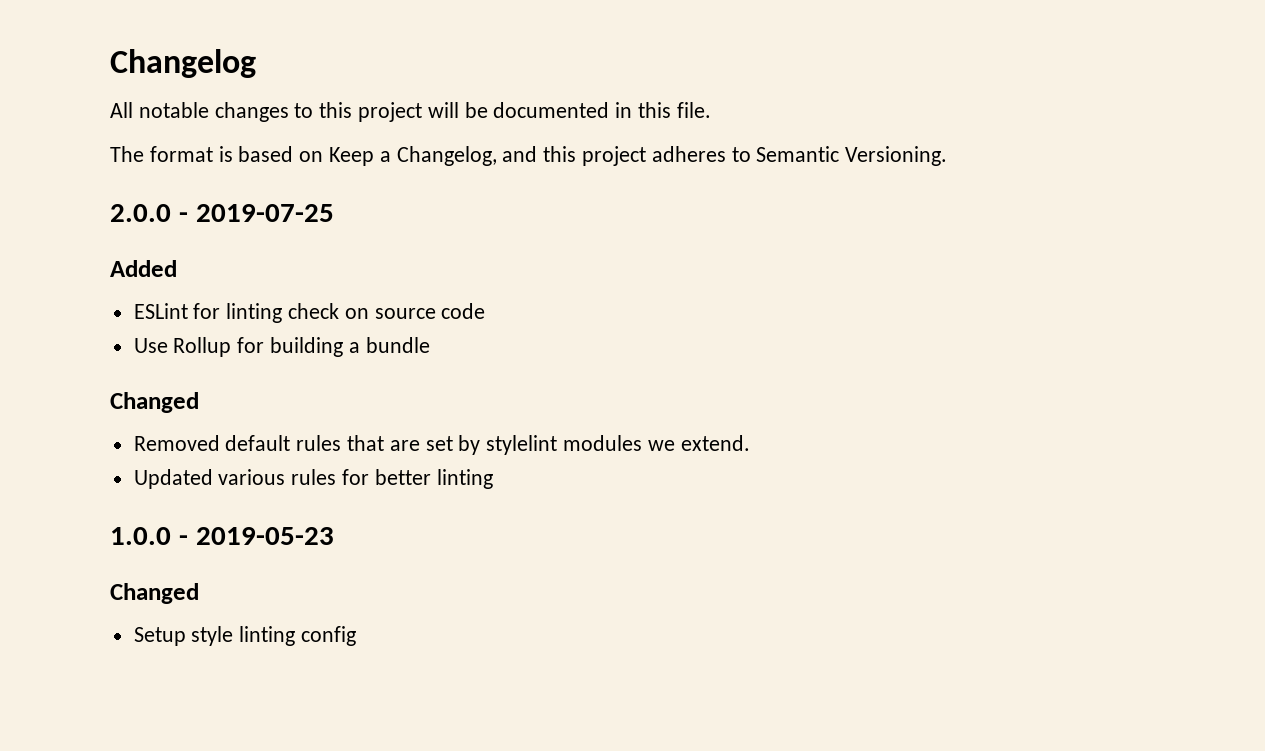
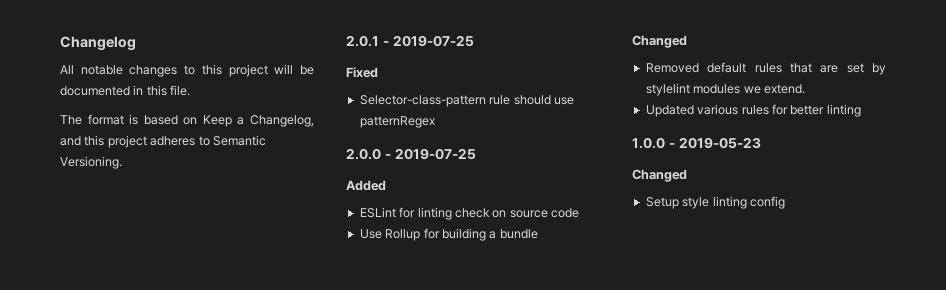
(948, 156) none -> [346,35,474,47] [346,67,378,78] [359,95,574,107] [359,116,435,128] // 2.0.1 - 2019-07-25 // Fixed // Selector-class-pattern rule should use patternRegex

